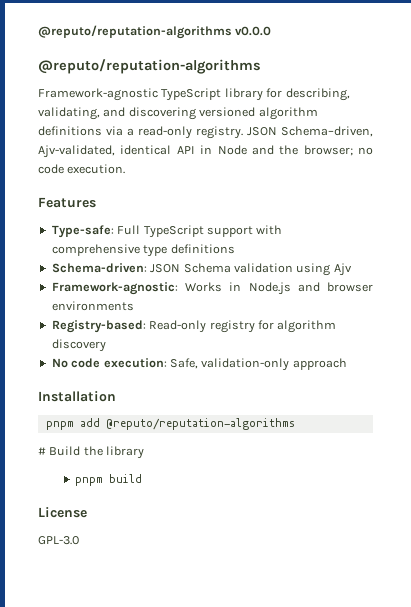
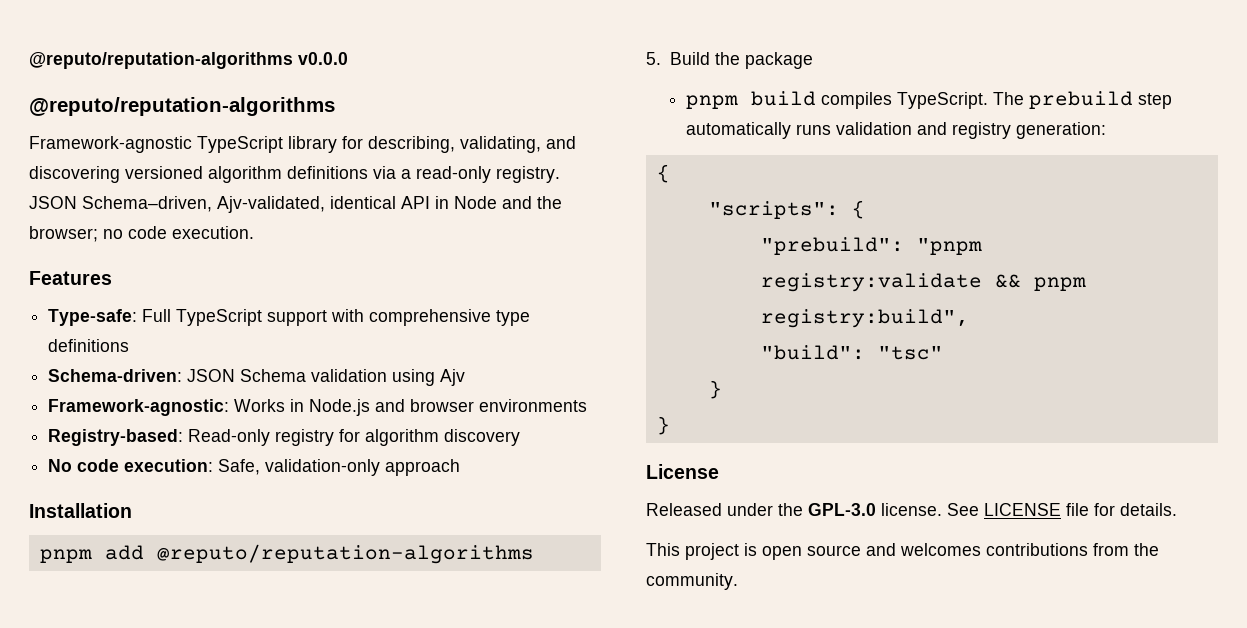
[38,447,46,455] # -> [646,52,661,65] 5.
[106,446,145,459] library -> [744,52,813,69] package
[38,507,87,518] [38,536,79,545] // License // GPL-3.0 -> [820,91,1172,109] [685,122,1106,139] [656,164,670,183] [708,200,865,219] [760,237,982,255] [760,273,1086,292] [760,309,969,328] [760,345,943,360] [708,380,722,399] [656,416,670,435] [646,464,719,479] [646,503,1177,516] [646,543,1159,560] [646,573,738,590] compiles TypeScript. The prebuild step automatically runs validation and registry generation: // { // "scripts": { // "prebuild": "pnpm registry:validate && pnpm registry:build", // "build": "tsc" // } // } // License // Released under the GPL-3.0 license. See LICENSE file for details. // This project is open source and welcomes contributions from the community.

